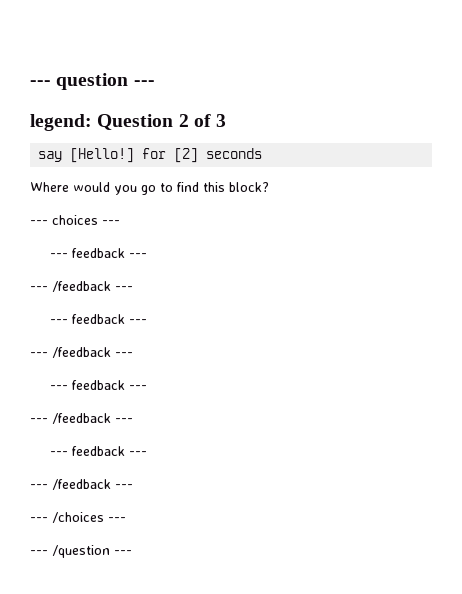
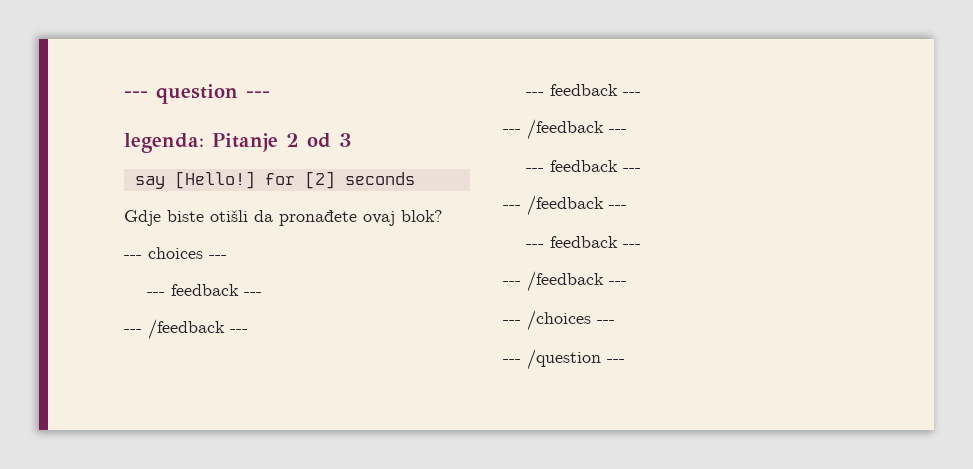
[30,114,211,131] legend: Question 2 of -> [124,133,331,153] legenda: Pitanje 2 od
[30,182,269,195] Where would you go to find this block? -> [124,210,443,226] Gdje biste otišli da pronađete ovaj blok?

